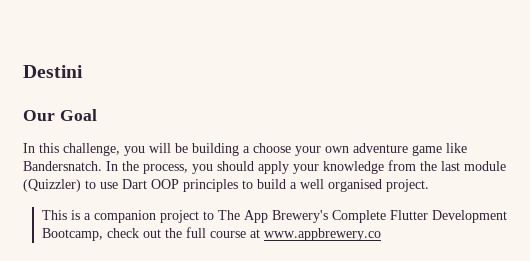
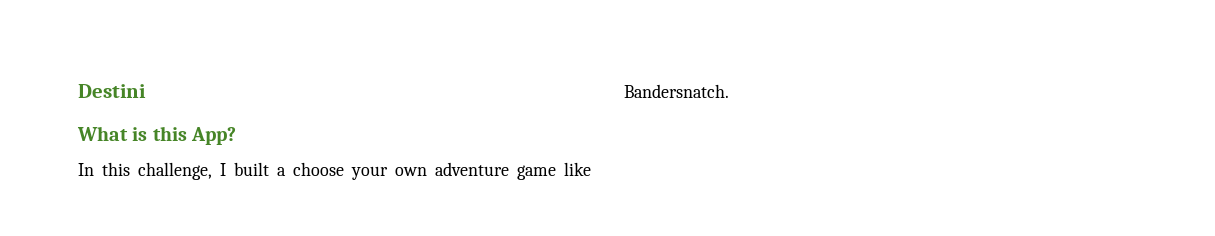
[23,109,97,121] Our Goal -> [77,126,236,145] What is this App?
[124,143,239,156] you will be building -> [220,162,269,176] I built
[106,160,506,174] [23,179,429,192] [41,210,507,223] [41,227,381,241] In the process, you should apply your knowledge from the last module (Quizzler) to use Dart OOP principles to build a well organised project. // This is a companion project to The App Brewery's Complete Flutter Development Bootcamp, check out the full course at www.appbrewery.co -> (729, 91) none

